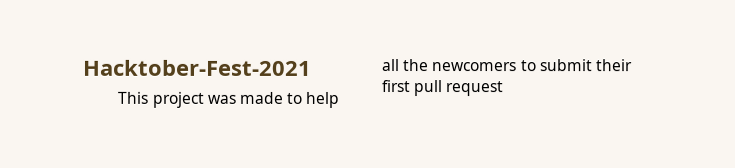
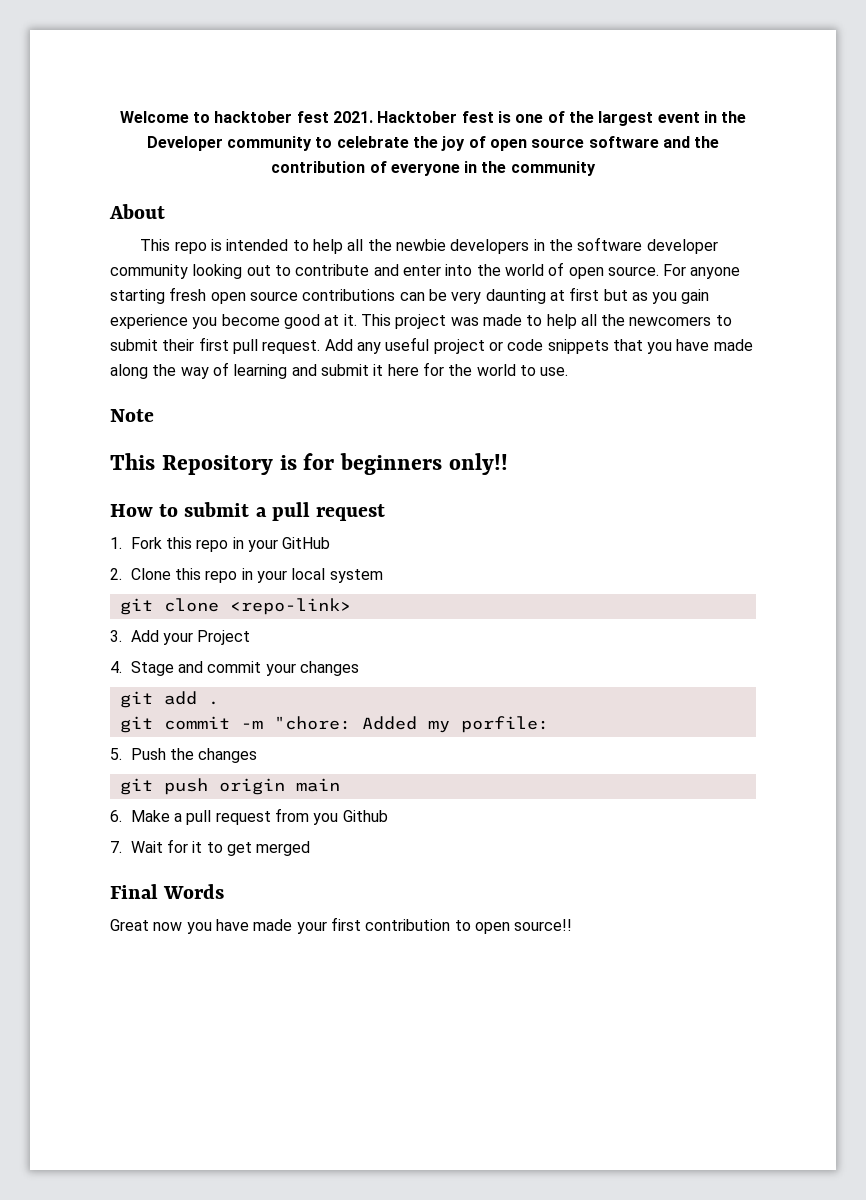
[83,59,312,76] Hacktober-Fest-2021 // -> [119,111,747,126] [146,136,720,151] [271,161,596,176] [109,204,165,219] [140,237,718,254] [110,262,741,279] [110,287,710,304] [110,314,357,329] Welcome to hacktober fest 2021. Hacktober fest is one of the largest event in the Developer community to celebrate the joy of open source software and the contribution of everyone in the community // About // This repo is intended to help all the newbie developers in the software developer community looking out to contribute and enter into the world of open source. For anyone starting fresh open source contributions can be very daunting at first but as you gain experience you become good at it.
[445,81,505,97] request -> [262,337,753,354] [110,362,569,379] [110,409,154,422] [110,453,508,475] [110,502,386,521] [110,537,331,552] [110,568,383,583] [119,598,351,615] [110,630,251,645] [110,661,359,676] [119,691,219,708] [119,716,549,733] [110,748,258,763] [119,778,340,795] [110,808,388,825] [110,839,311,856] [110,884,225,899] [110,917,573,934] request. Add any useful project or code snippets that you have made along the way of learning and submit it here for the world to use. // Note // This Repository is for beginners only!! // How to submit a pull request // 1. Fork this repo in your GitHub // 2. Clone this repo in your local system // git clone <repo-link> // 3. Add your Project // 4. Stage and commit your changes // git add . // git commit -m "chore: Added my porfile: // 5. Push the changes // git push origin main // 6. Make a pull request from you Github // 7. Wait for it to get merged // Final Words // Great now you have made your first contribution to open source!!

